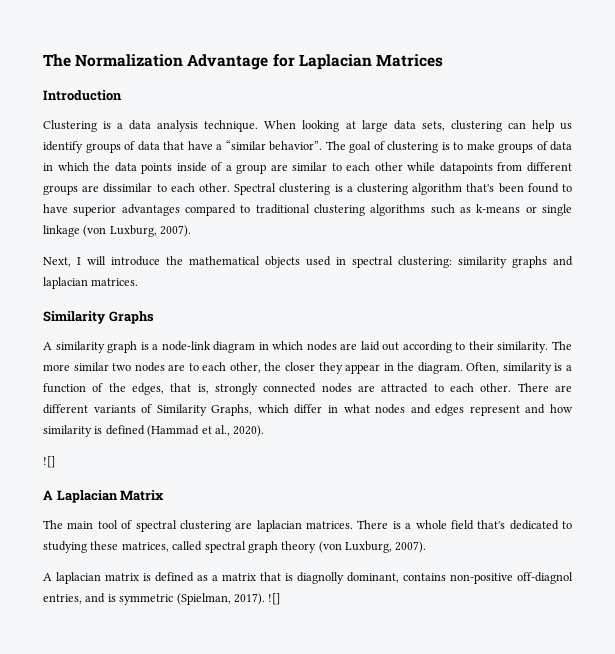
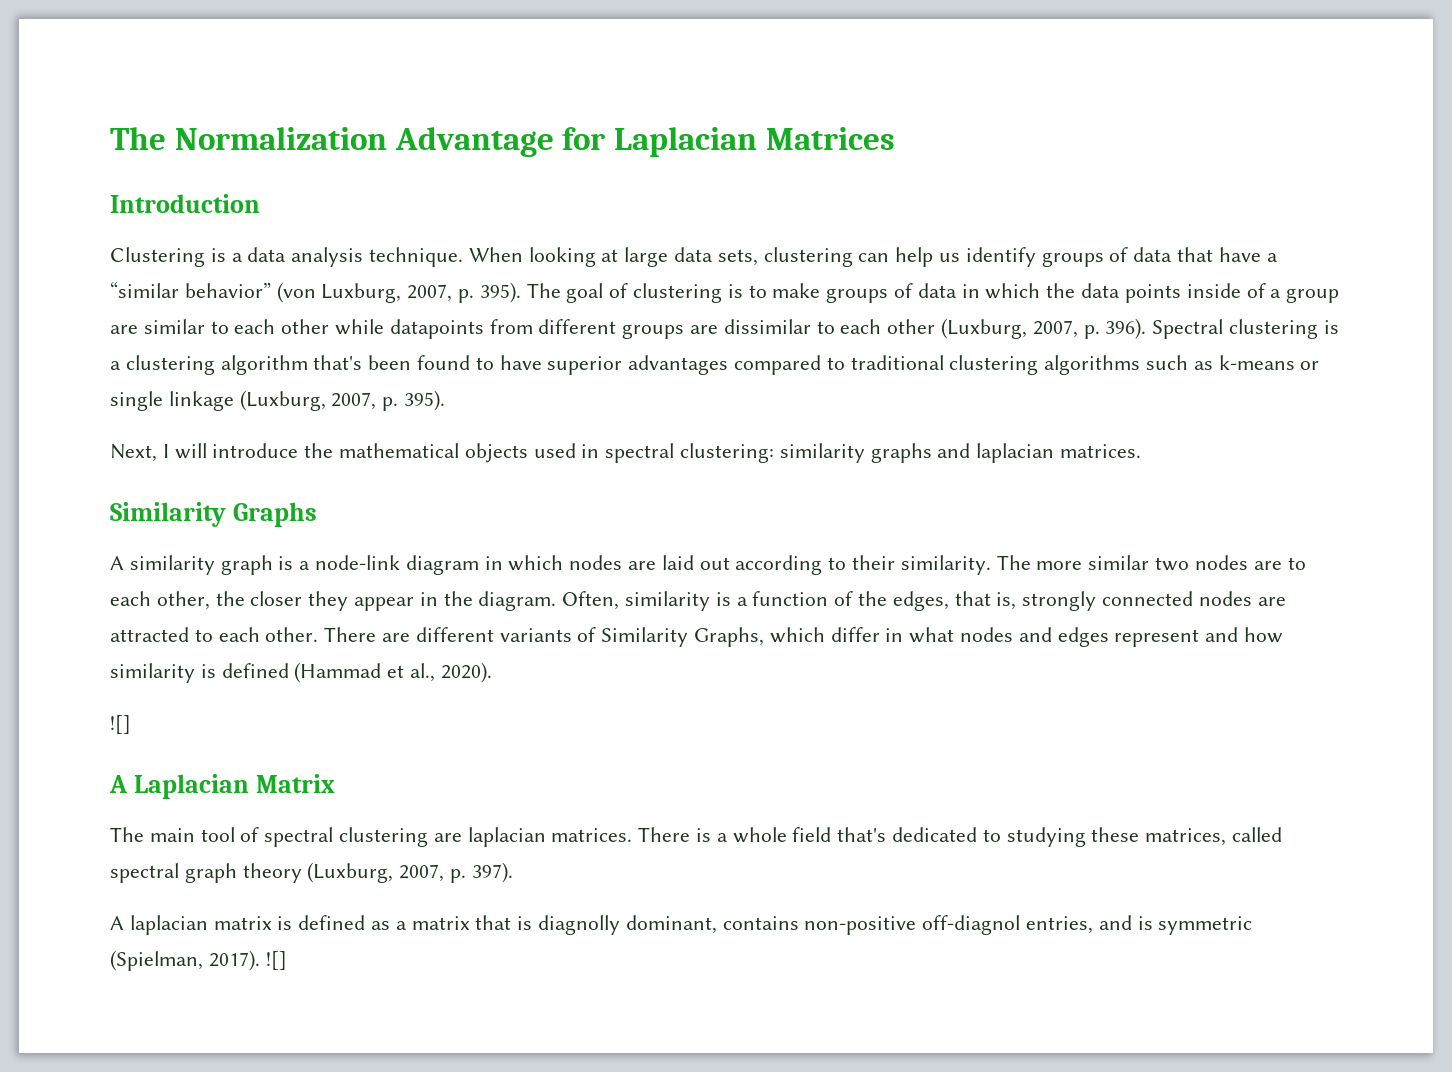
[269,141,322,151] behavior”. -> [184,282,521,303] behavior” (von Luxburg, 2007, p. 395).
[199,183,230,192] other. -> [887,318,1147,339] other (Luxburg, 2007, p. 396).
[83,225,192,237] (von Luxburg, 2007). -> [239,390,446,411] (Luxburg, 2007, p. 395).
[318,541,427,553] (von Luxburg, 2007). -> [307,862,513,883] (Luxburg, 2007, p. 397).

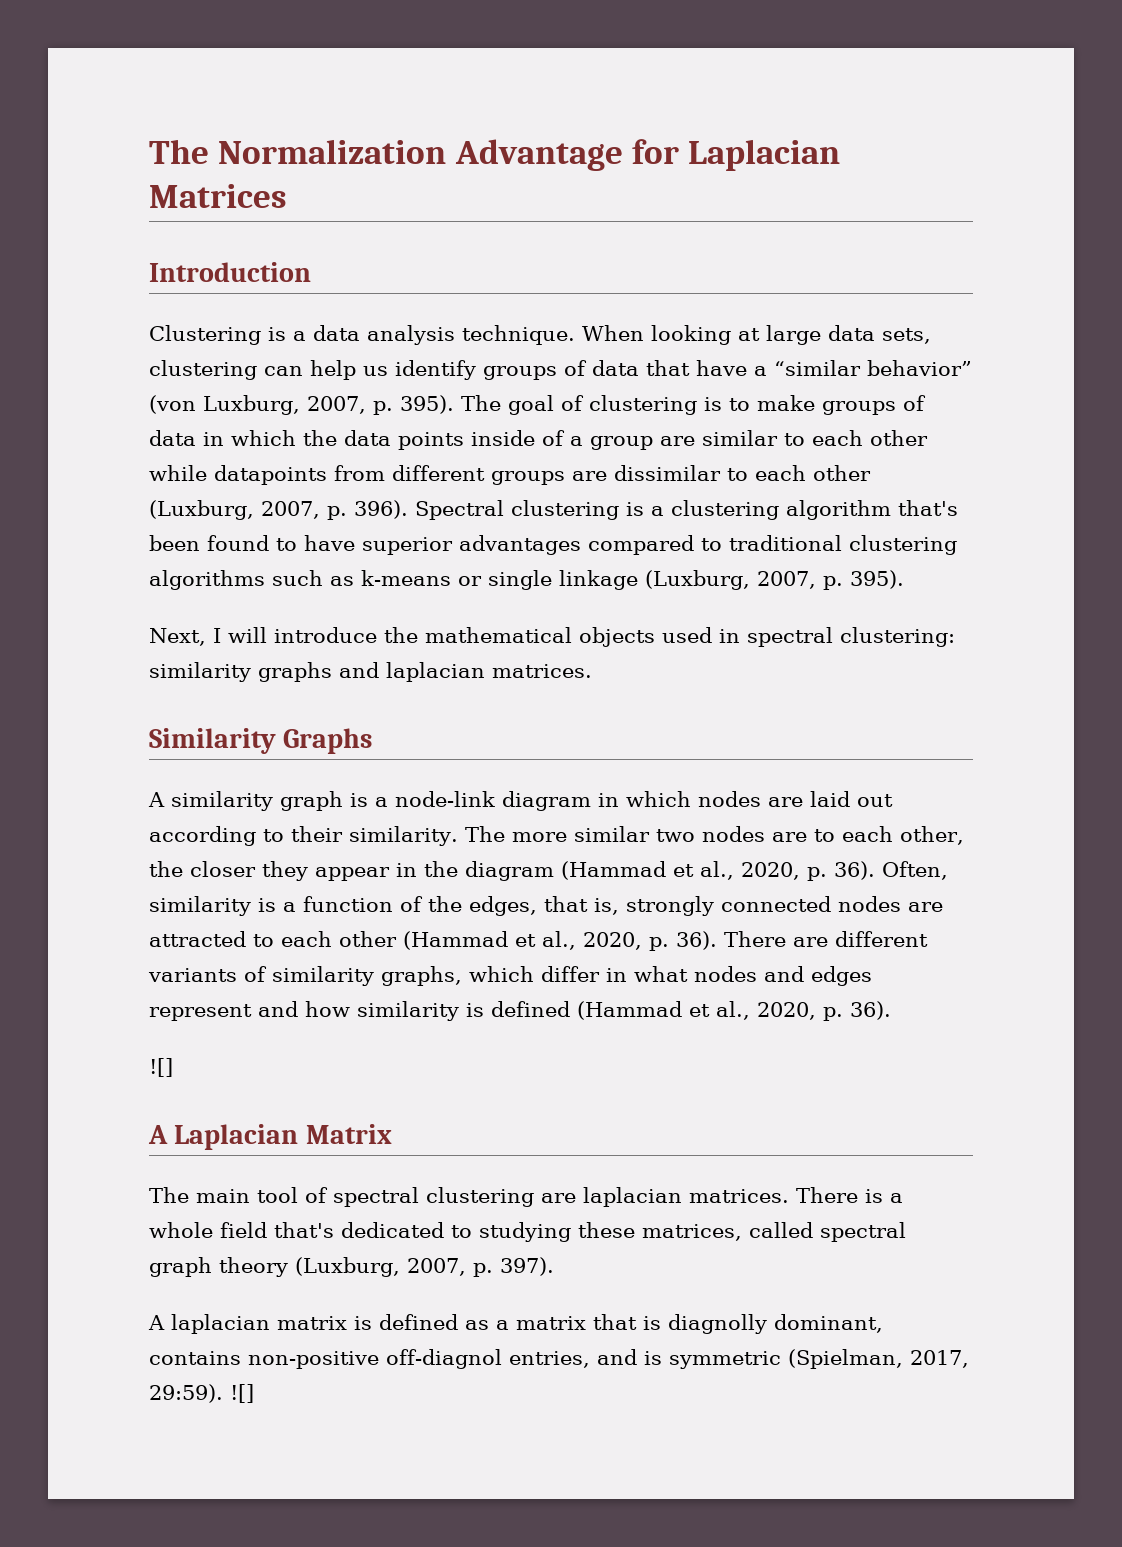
[478,591,557,611] diagram. -> [465,861,875,881] diagram (Hammad et al., 2020, p. 36).
[265,627,319,642] other. -> [339,931,717,951] other (Hammad et al., 2020, p. 36).
[601,627,765,647] Similarity Graphs, -> [272,966,462,986] similarity graphs,
[440,662,492,683] 2020). -> [757,1001,891,1021] 2020, p. 36).
[208,950,260,971] 2017). -> [909,1350,969,1368] [149,1384,223,1403] 2017, 29:59).

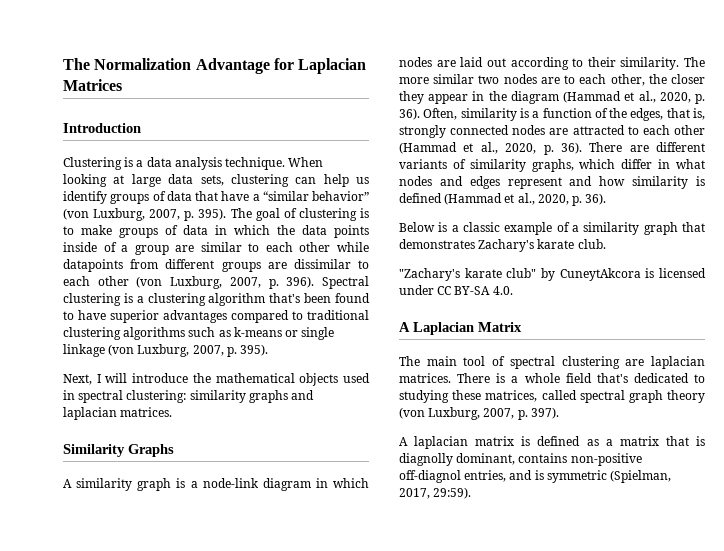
[149,500,254,520] (Luxburg, -> [136,276,223,289] (von Luxburg,
[645,570,750,590] (Luxburg, -> [108,344,190,357] (von Luxburg,
[149,1058,173,1077] ![] -> [399,222,705,235] [399,239,606,252] [399,268,706,281] [399,285,513,295] Below is a classic example of a similarity graph that demonstrates Zachary's karate club. // "Zachary's karate club" by CuneytAkcora is licensed under CC BY-SA 4.0.
[295,1257,400,1277] (Luxburg, -> [399,407,481,420] (von Luxburg,
[230,1384,254,1403] ![] -> (472, 493) none

